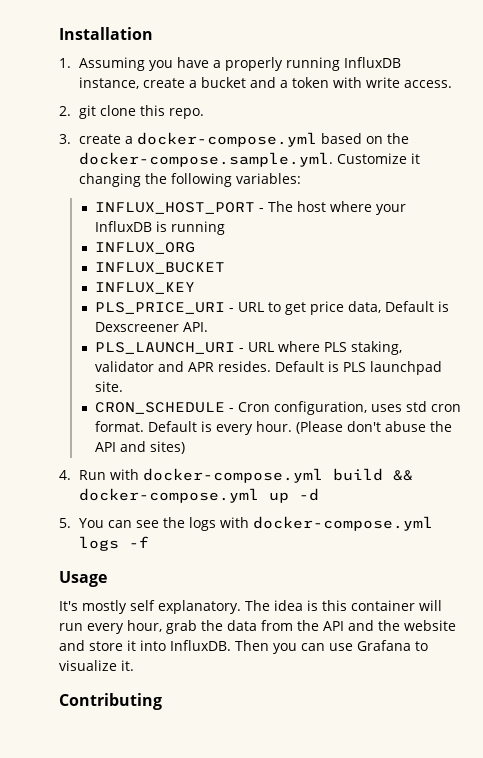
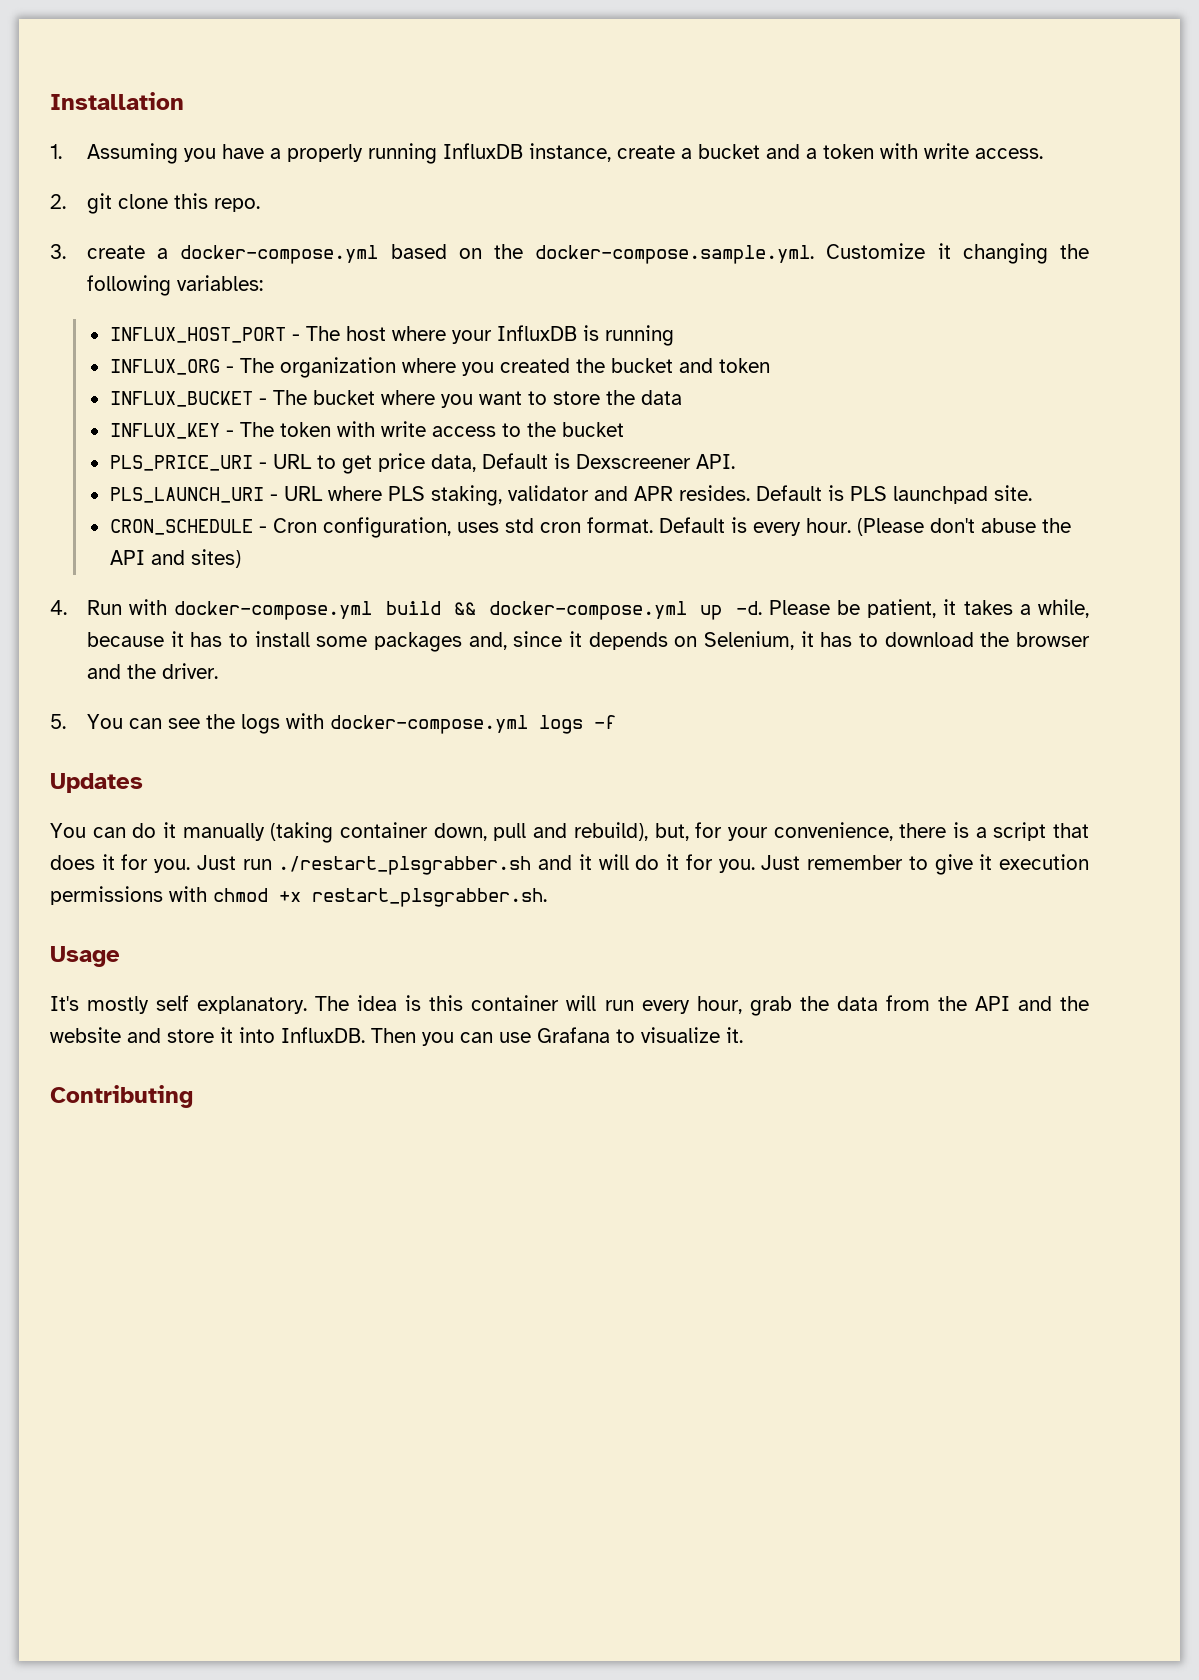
[94,262,225,274] [94,282,195,294] // INFLUX_BUCKET // INFLUX_KEY -> [225,357,770,378] [109,390,682,408] [109,421,624,439] - The organization where you created the bucket and token // INFLUX_BUCKET - The bucket where you want to store the data // INFLUX_KEY - The token with write access to the bucket
[299,488,320,501] -d -> [735,599,1089,618] [87,631,1090,652] [87,663,219,679] -d. Please be patient, it takes a while, because it has to install some packages and, since it depends on Selenium, it has to download the browser and the driver.
(150, 542) none -> [50,773,143,793] [50,822,1090,843] [50,854,1089,875] [50,886,547,907] // Updates // You can do it manually (taking container down, pull and rebuild), but, for your convenience, there is a script that does it for you. Just run ./restart_plsgrabber.sh and it will do it for you. Just remember to give it execution permissions with chmod +x restart_plsgrabber.sh.

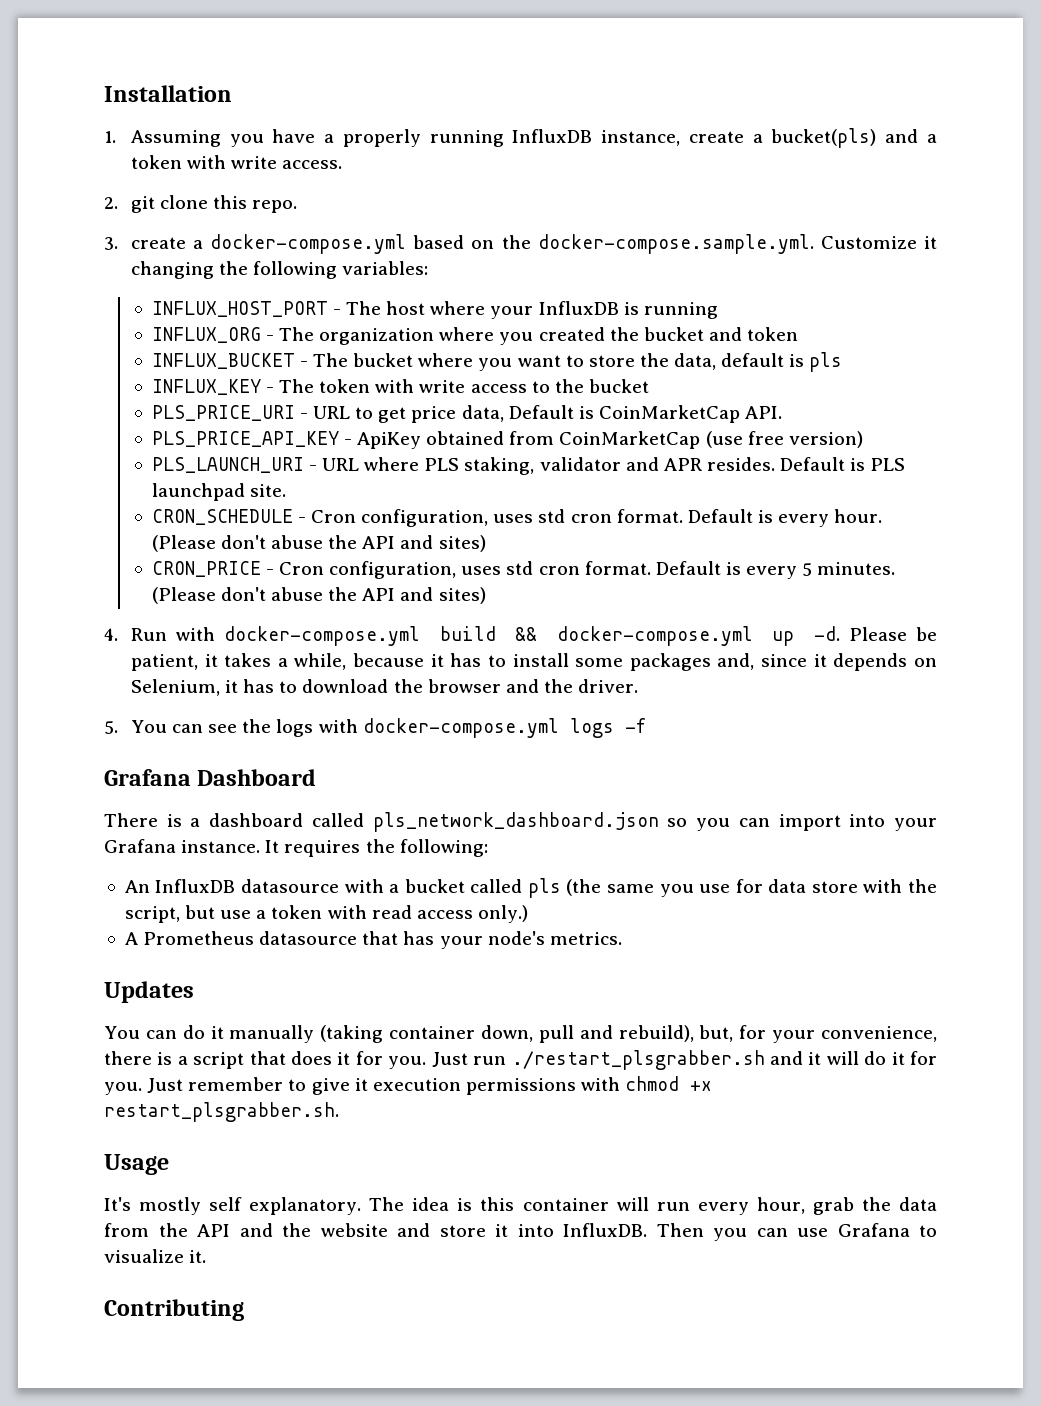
[698,144,761,159] bucket -> [771,128,877,148] bucket(pls)
[640,390,682,405] data -> [674,352,843,372] data, default is pls
[575,454,691,469] Dexscreener -> [598,405,740,423] CoinMarketCap
(735, 461) none -> [151,431,863,449] // PLS_PRICE_API_KEY - ApiKey obtained from CoinMarketCap (use free version)
(241, 558) none -> [151,561,896,579] [151,587,486,604] // CRON_PRICE - Cron configuration, uses std cron format. Default is every 5 minutes. (Please don't abuse the API and sites)
(617, 722) none -> [104,769,317,786] [104,812,938,832] [104,839,488,857] [124,878,938,898] [124,905,528,923] [124,931,622,949] // Grafana Dashboard // There is a dashboard called pls_network_dashboard.json so you can import into your Grafana instance. It requires the following: // An InfluxDB datasource with a bucket called pls (the same you use for data store with the script, but use a token with read access only.) // A Prometheus datasource that has your node's metrics.

